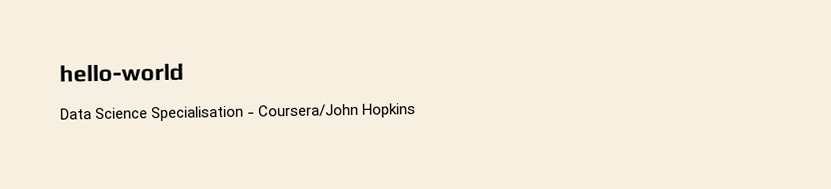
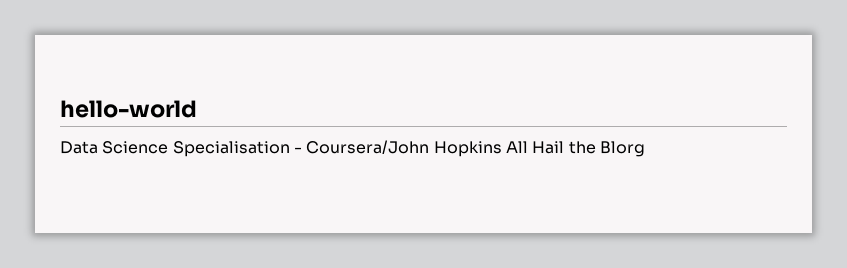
(417, 110) none -> [505,141,645,157] All Hail the Blorg

